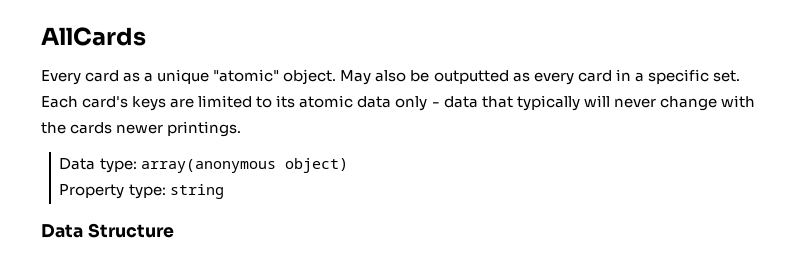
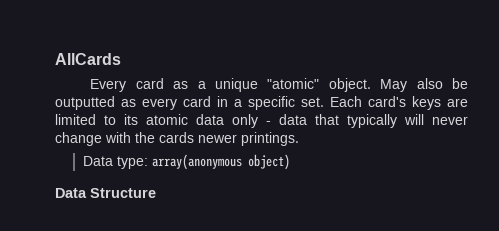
[59,184,224,199] // Property type: string -> (290, 162) none

